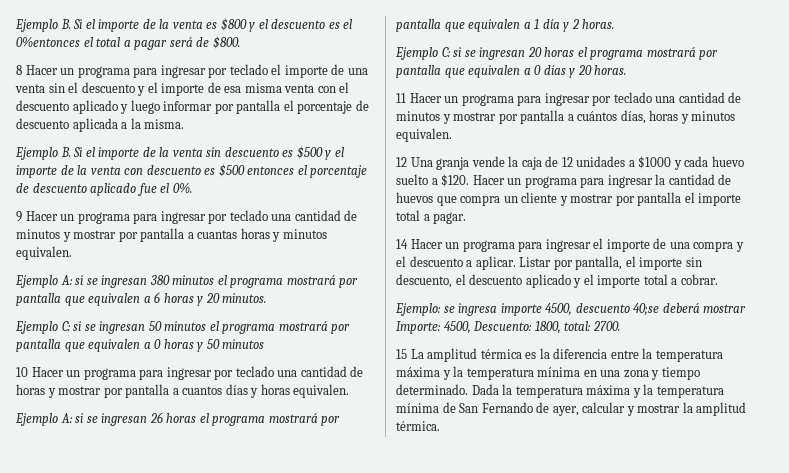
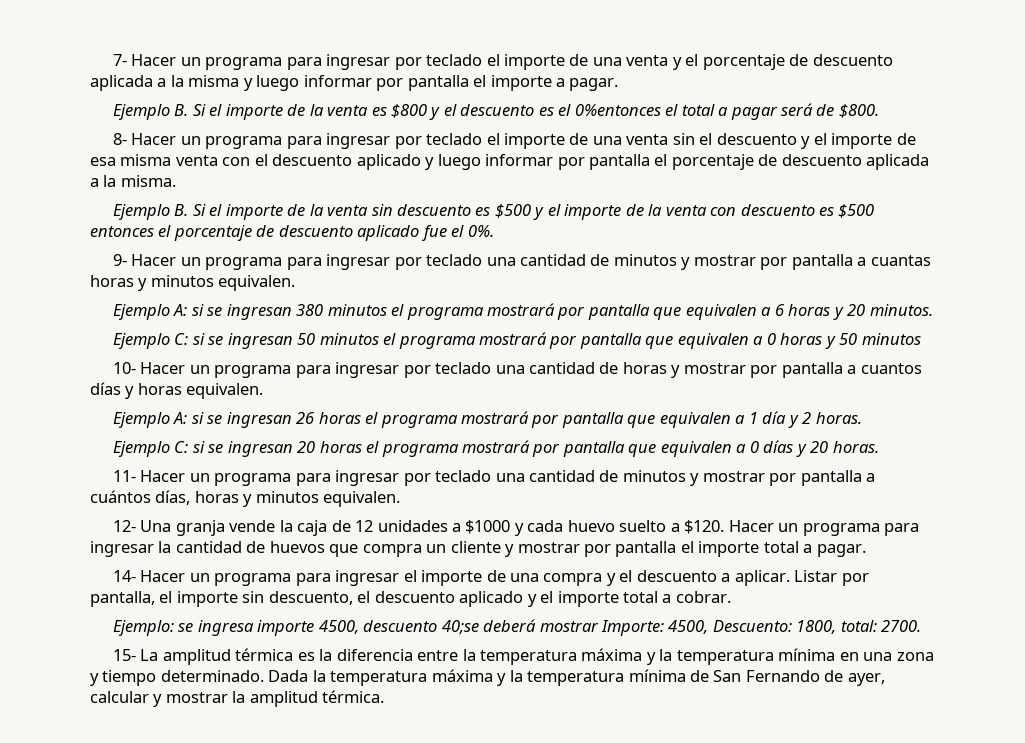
(15, 25) none -> [112,54,893,70] [90,75,619,91] 7- Hacer un programa para ingresar por teclado el importe de una venta y el porcentaje de descuento aplicada a la misma y luego informar por pantalla el importe a pagar. //
[16,65,22,75] 8 -> [112,133,127,145] 8-
[16,211,22,222] 9 -> [112,254,127,266] 9-
[16,367,28,377] 10 -> [112,362,136,374] 10-
[396,93,406,103] 11 -> [112,470,136,482] 11-
[396,157,407,167] 12 -> [112,520,136,532] 12-
[396,239,408,249] 14 -> [112,570,136,582] 14-
[396,349,407,359] 15 -> [112,649,136,661] 15-

